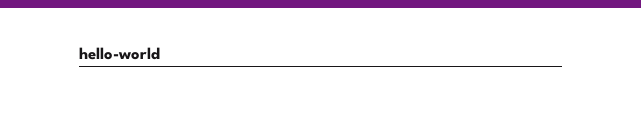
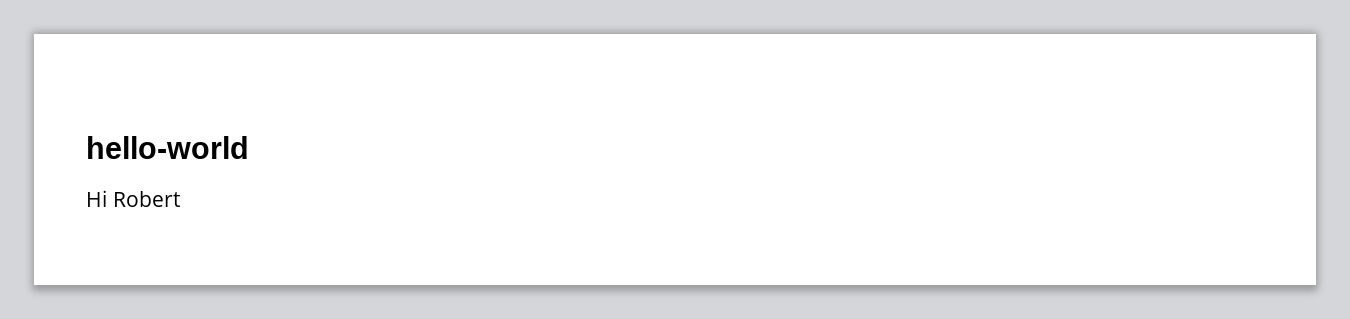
(160, 53) none -> [86,190,180,207] // Hi Robert

